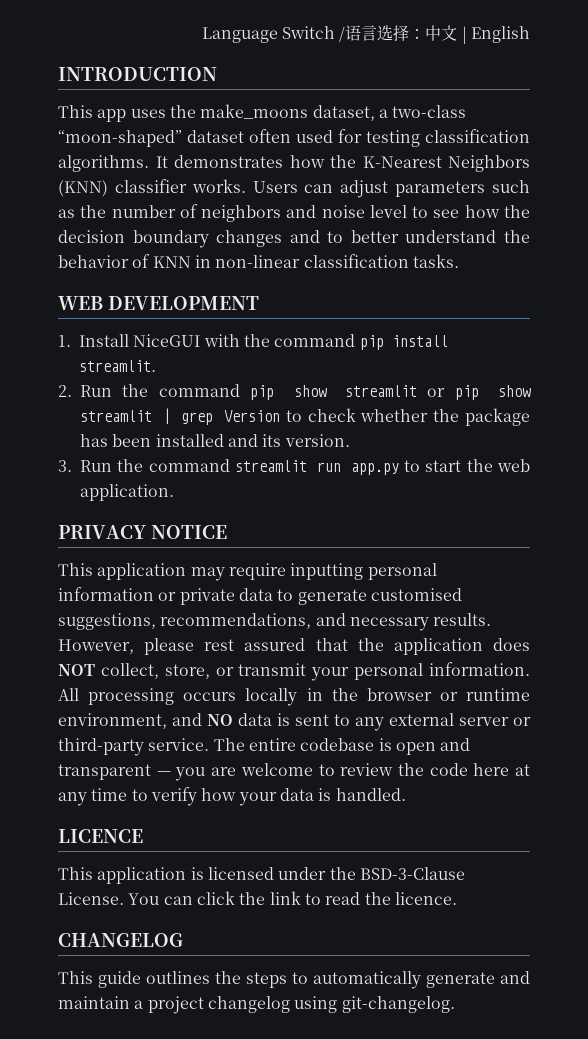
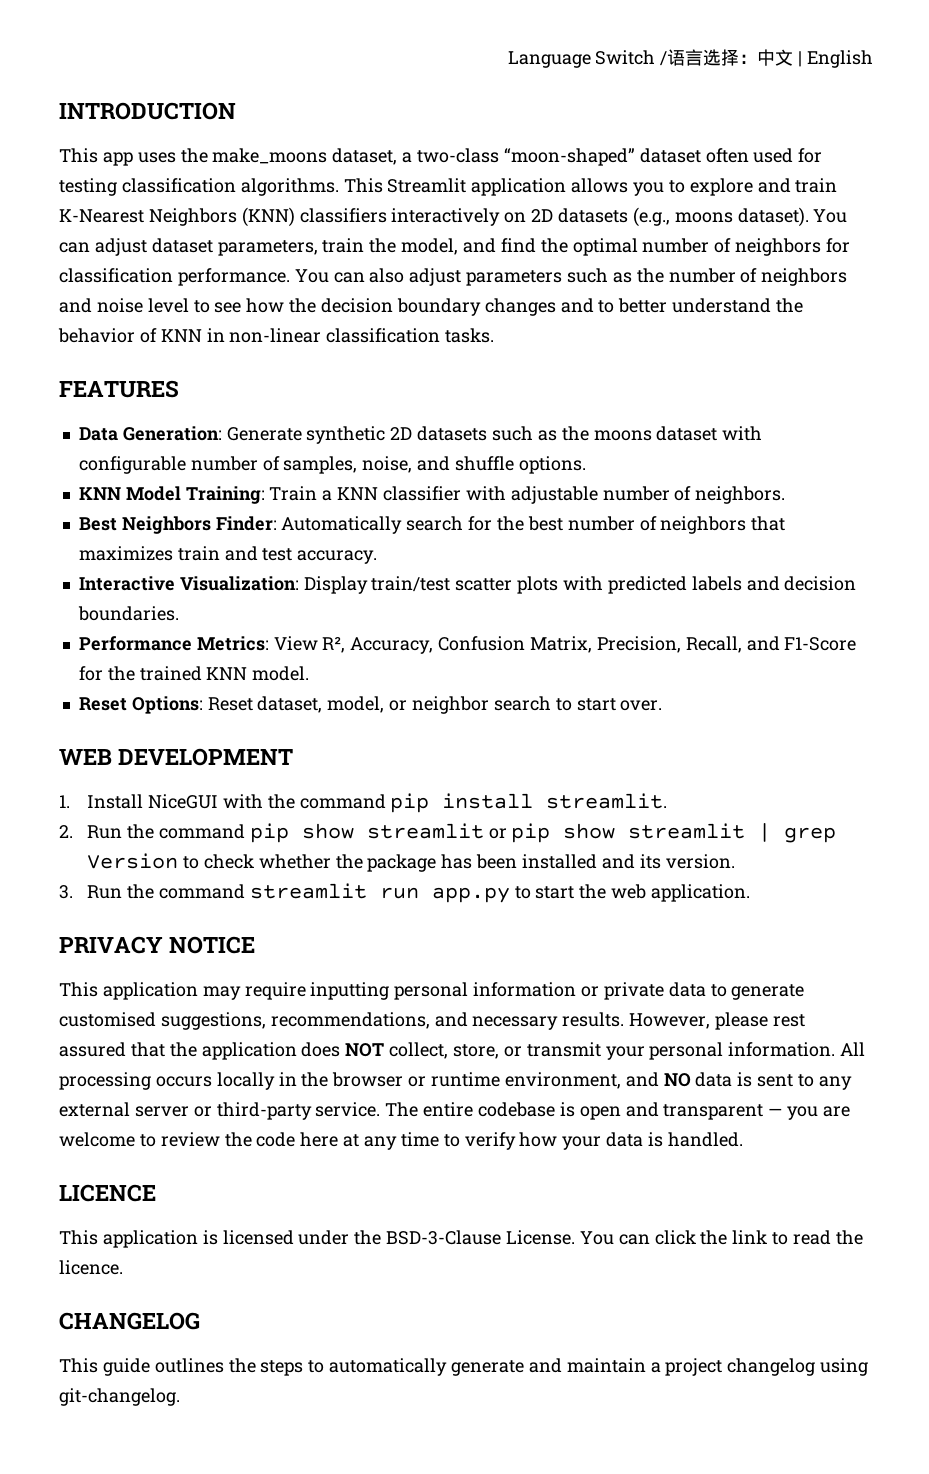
[155,155,530,172] [58,179,334,197] It demonstrates how the K-Nearest Neighbors (KNN) classifier works. Users can -> [343,178,838,196] [59,207,848,227] [59,238,851,256] [59,268,405,286] This Streamlit application allows you to explore and train K-Nearest Neighbors (KNN) classifiers interactively on 2D datasets (e.g., moons dataset). You can adjust dataset parameters, train the model, and find the optimal number of neighbors for classification performance. You can also
(459, 261) none -> [59,380,179,398] [78,426,763,444] [78,456,586,474] [78,486,786,504] [78,516,786,534] [78,546,378,564] [78,576,857,594] [77,606,179,621] [78,636,857,654] [78,666,310,681] [78,696,663,714] // FEATURES // Data Generation: Generate synthetic 2D datasets such as the moons dataset with configurable number of samples, noise, and shuffle options. // KNN Model Training: Train a KNN classifier with adjustable number of neighbors. // Best Neighbors Finder: Automatically search for the best number of neighbors that maximizes train and test accuracy. // Interactive Visualization: Display train/test scatter plots with predicted labels and decision boundaries. // Performance Metrics: View R², Accuracy, Confusion Matrix, Precision, Recall, and F1-Score for the trained KNN model. // Reset Options: Reset dataset, model, or neighbor search to start over.

